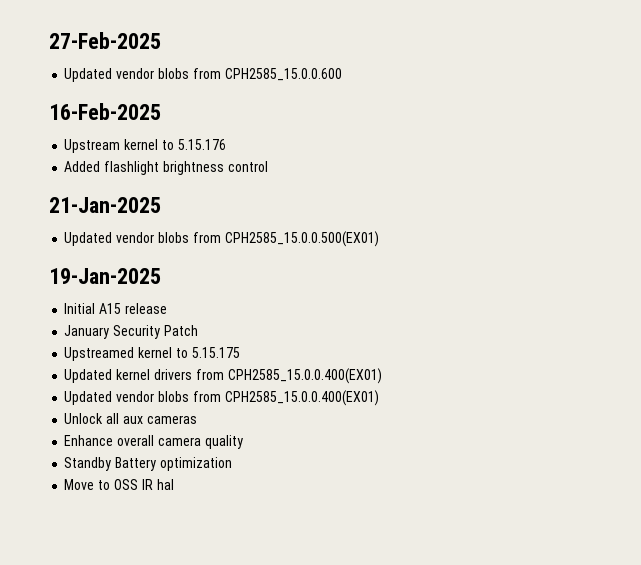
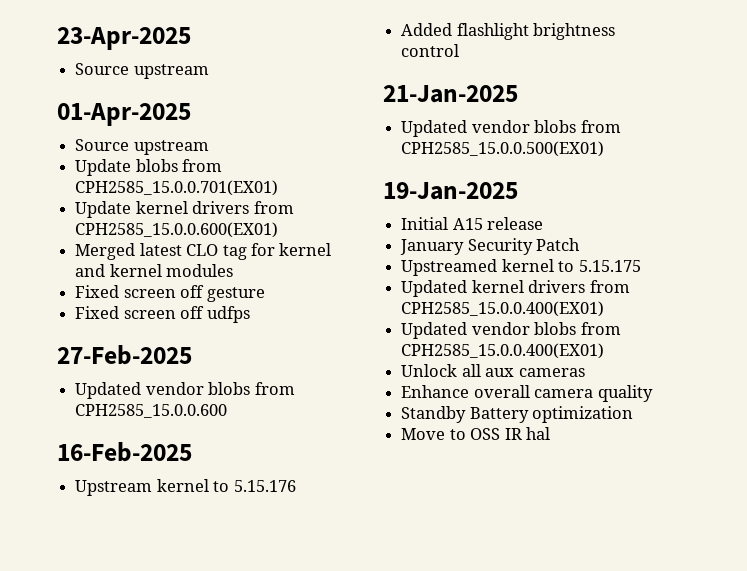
(49, 40) none -> [57,27,191,50] [75,63,209,79] [57,103,191,126] [75,139,209,155] [75,159,223,176] [75,180,279,196] [75,201,294,218] [75,222,279,238] [75,243,332,260] [75,264,234,277] [75,285,265,302] [75,306,250,323] 23-Apr-2025 // Source upstream // 01-Apr-2025 // Source upstream // Update blobs from CPH2585_15.0.0.701(EX01) // Update kernel drivers from CPH2585_15.0.0.600(EX01) // Merged latest CLO tag for kernel and kernel modules // Fixed screen off gesture // Fixed screen off udfps //

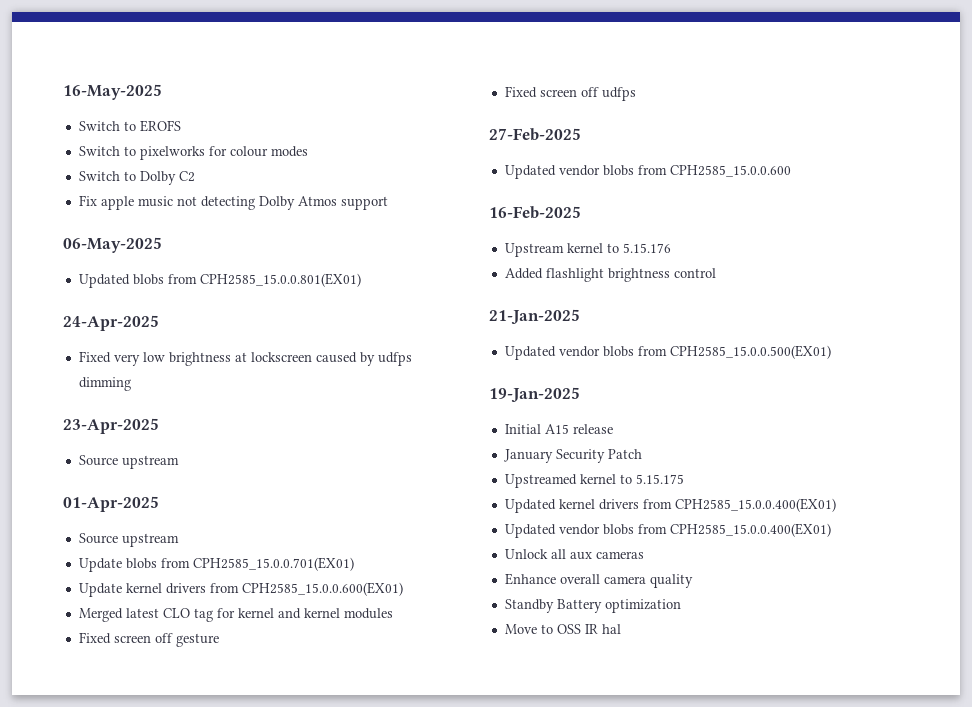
(57, 38) none -> [63,84,162,100] [78,120,181,132] [78,146,308,160] [78,171,195,185] [78,195,388,210] [63,237,162,253] [78,273,361,288] [63,315,159,331] [78,351,412,366] [78,377,131,391] 16-May-2025 // Switch to EROFS // Switch to pixelworks for colour modes // Switch to Dolby C2 // Fix apple music not detecting Dolby Atmos support // 06-May-2025 // Updated blobs from CPH2585_15.0.0.801(EX01) // 24-Apr-2025 // Fixed very low brightness at lockscreen caused by udfps dimming //

